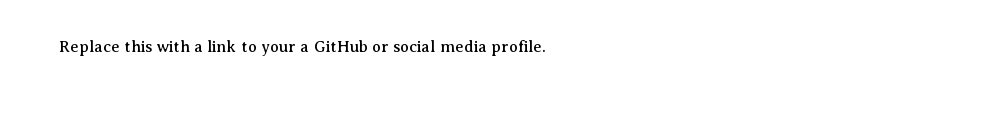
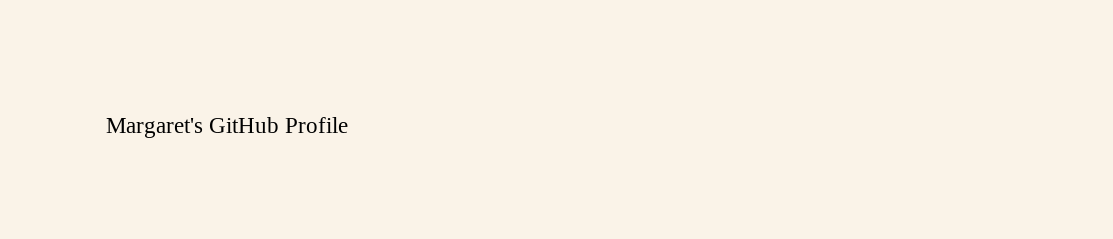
[59,40,546,56] Replace this with a link to your a GitHub or social media profile. -> [106,117,349,138] Margaret's GitHub Profile

